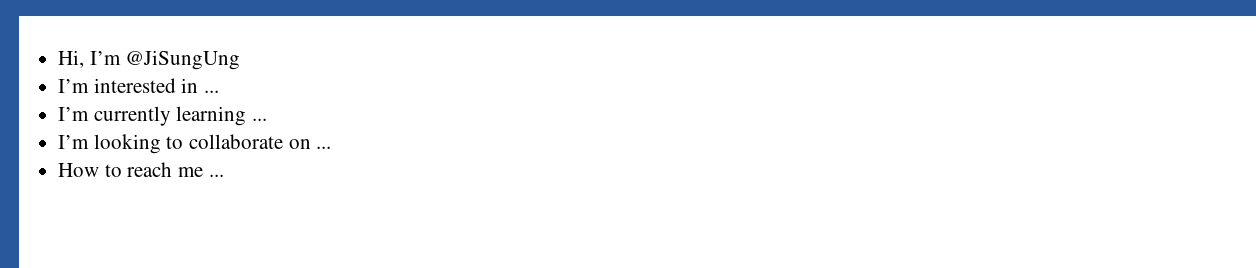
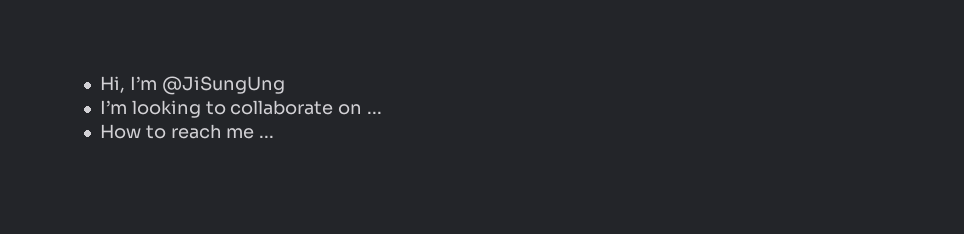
[58,78,220,93] [58,106,268,126] // I’m interested in ... // I’m currently learning ... -> (285, 85) none

